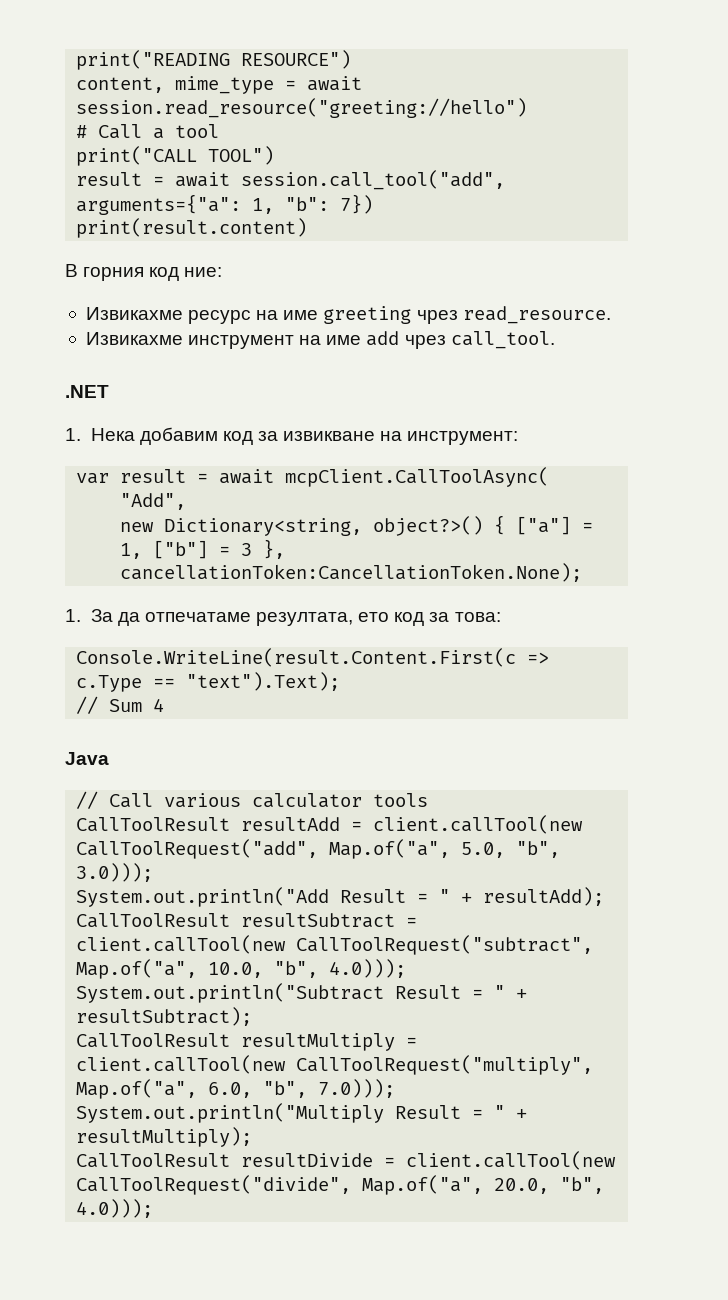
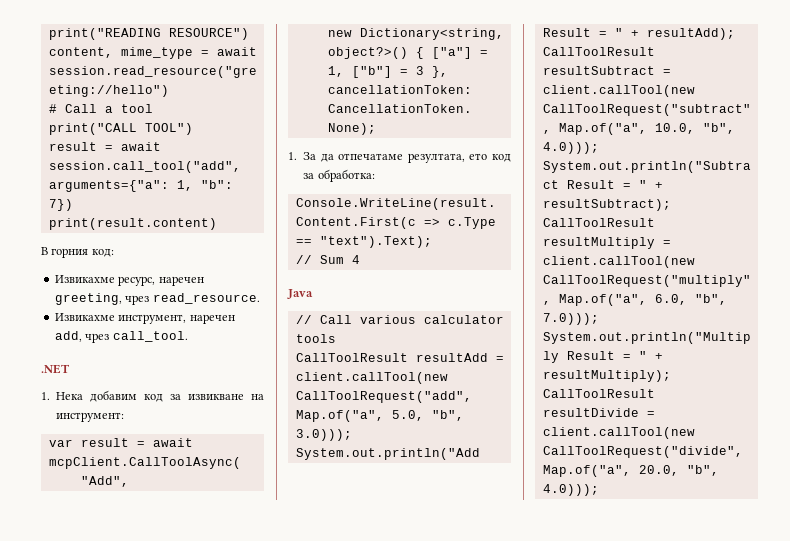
[149,267,223,281] [85,306,412,324] код ние: // Извикахме ресурс на име greeting -> [91,249,114,257] [54,275,204,286] [54,293,122,305] код: // Извикахме ресурс, наречен greeting,
[188,331,400,349] инструмент на име add -> [118,314,235,324] [54,331,82,342] инструмент, наречен add,
[454,612,501,622] това: -> [317,169,375,182] обработка:

